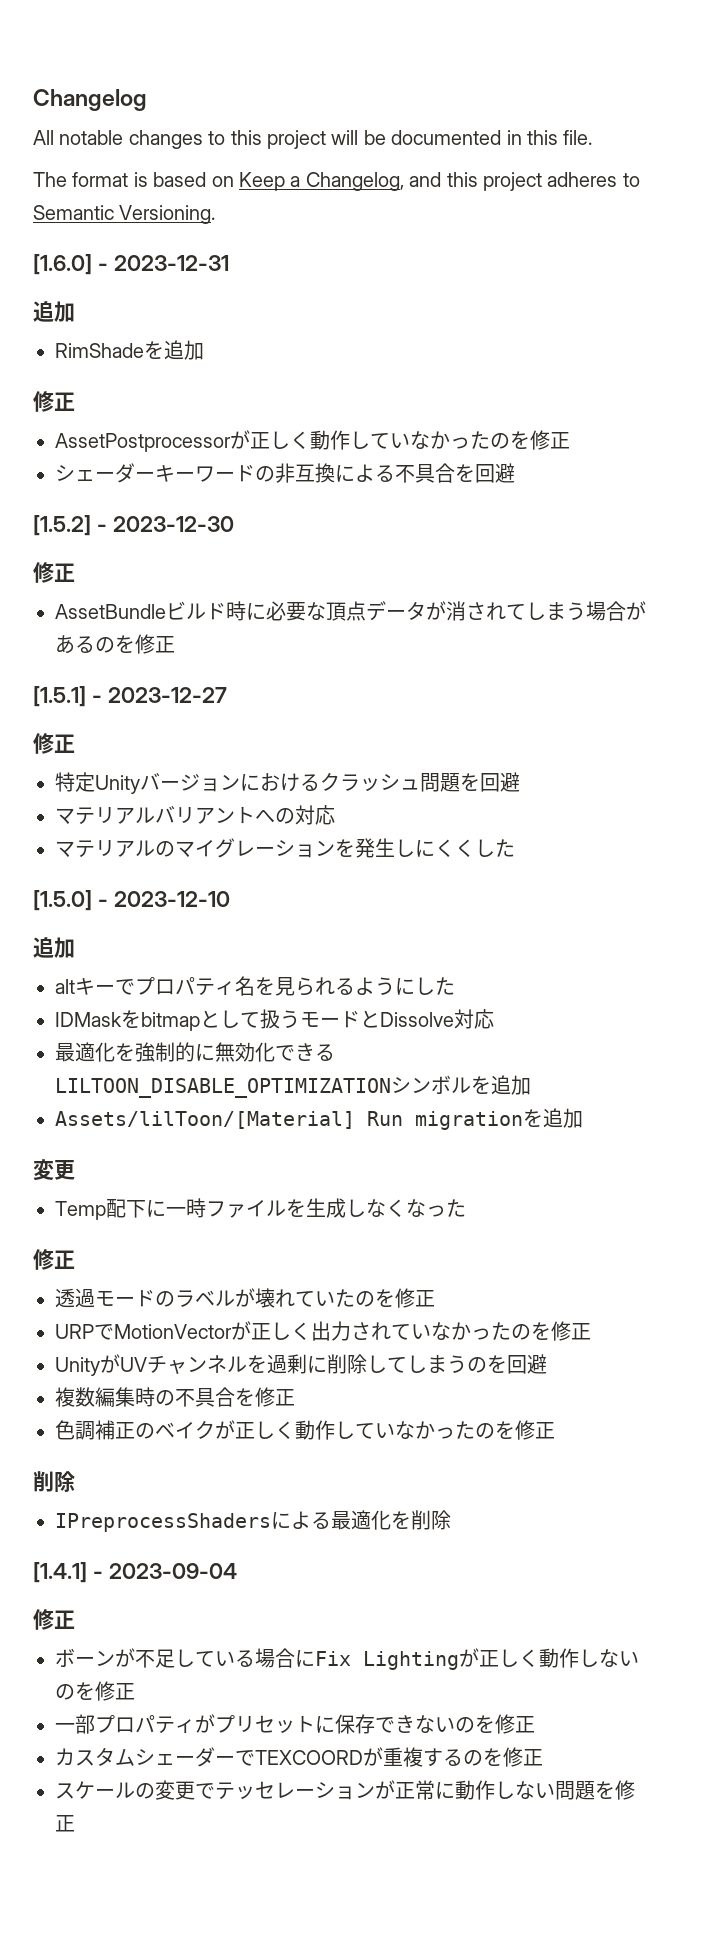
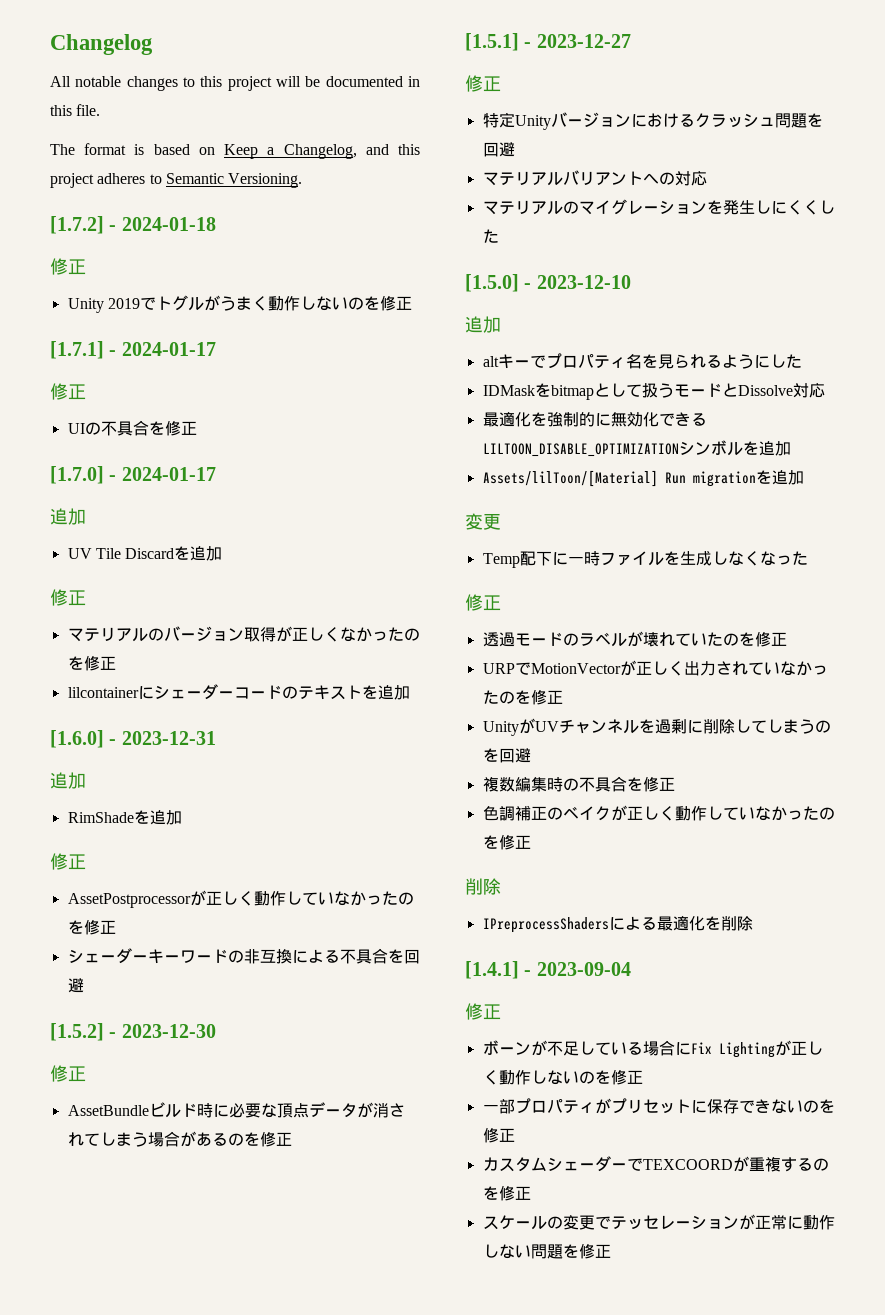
(216, 214) none -> [50,216,216,234] [50,258,86,275] [67,295,412,313] [50,341,216,359] [50,383,86,400] [67,420,197,436] [50,466,216,484] [50,508,86,525] [67,546,223,561] [50,589,86,606] [67,626,420,642] [67,655,116,671] [67,684,410,700] // [1.7.2] - 2024-01-18 // 修正 // Unity 2019でトグルがうまく動作しないのを修正 // [1.7.1] - 2024-01-17 // 修正 // UIの不具合を修正 // [1.7.0] - 2024-01-17 // 追加 // UV Tile Discardを追加 // 修正 // マテリアルのバージョン取得が正しくなかったのを修正 // lilcontainerにシェーダーコードのテキストを追加

